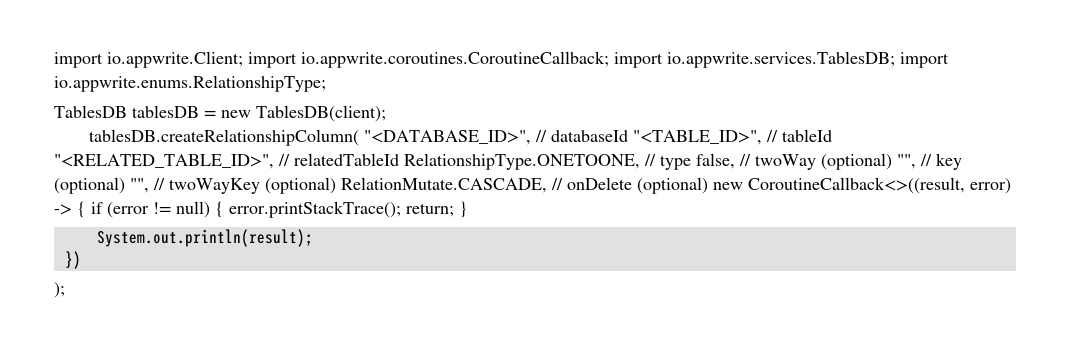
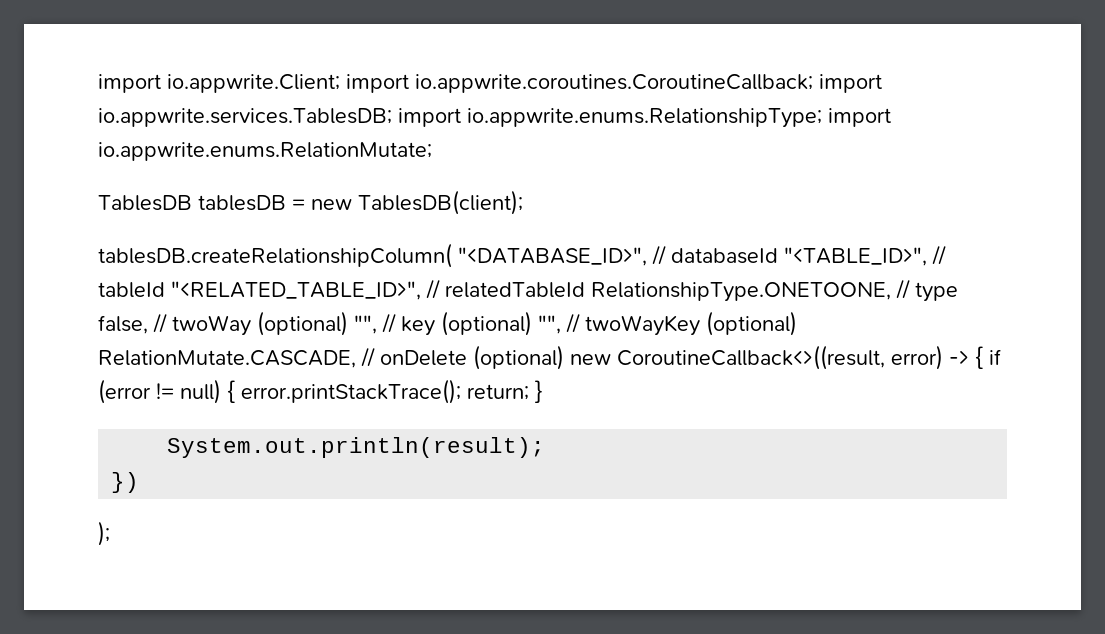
(326, 83) none -> [828,108,891,127] [98,142,432,161] import io.appwrite.enums.RelationMutate;

